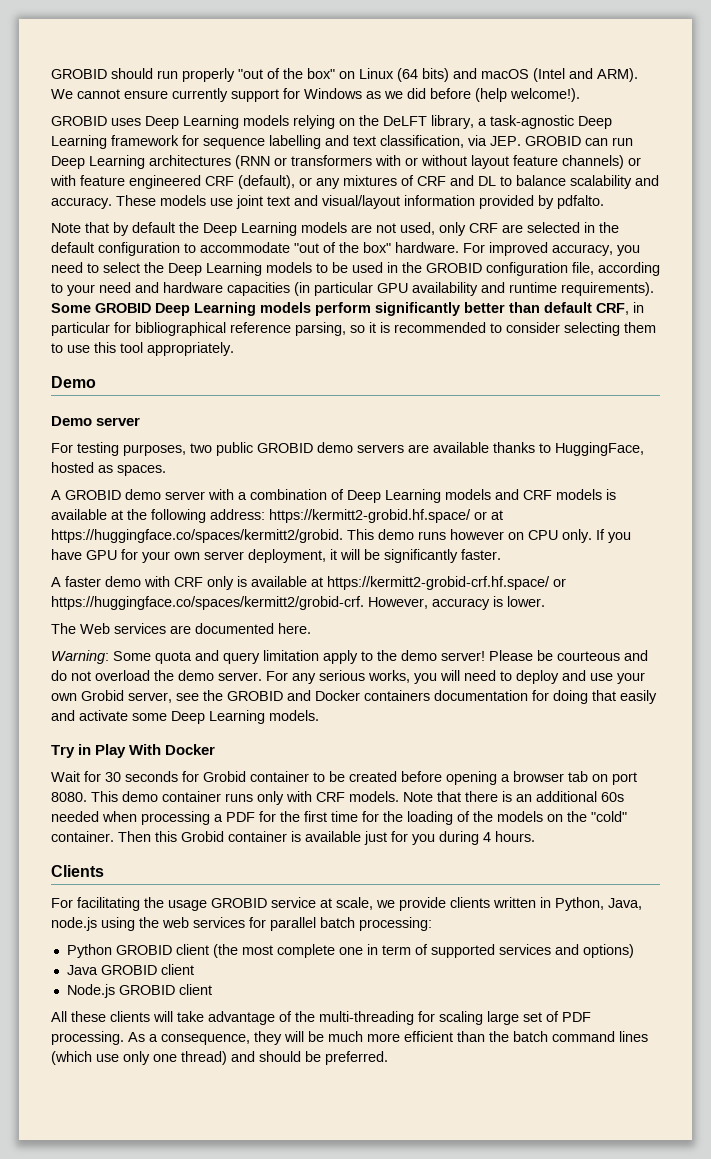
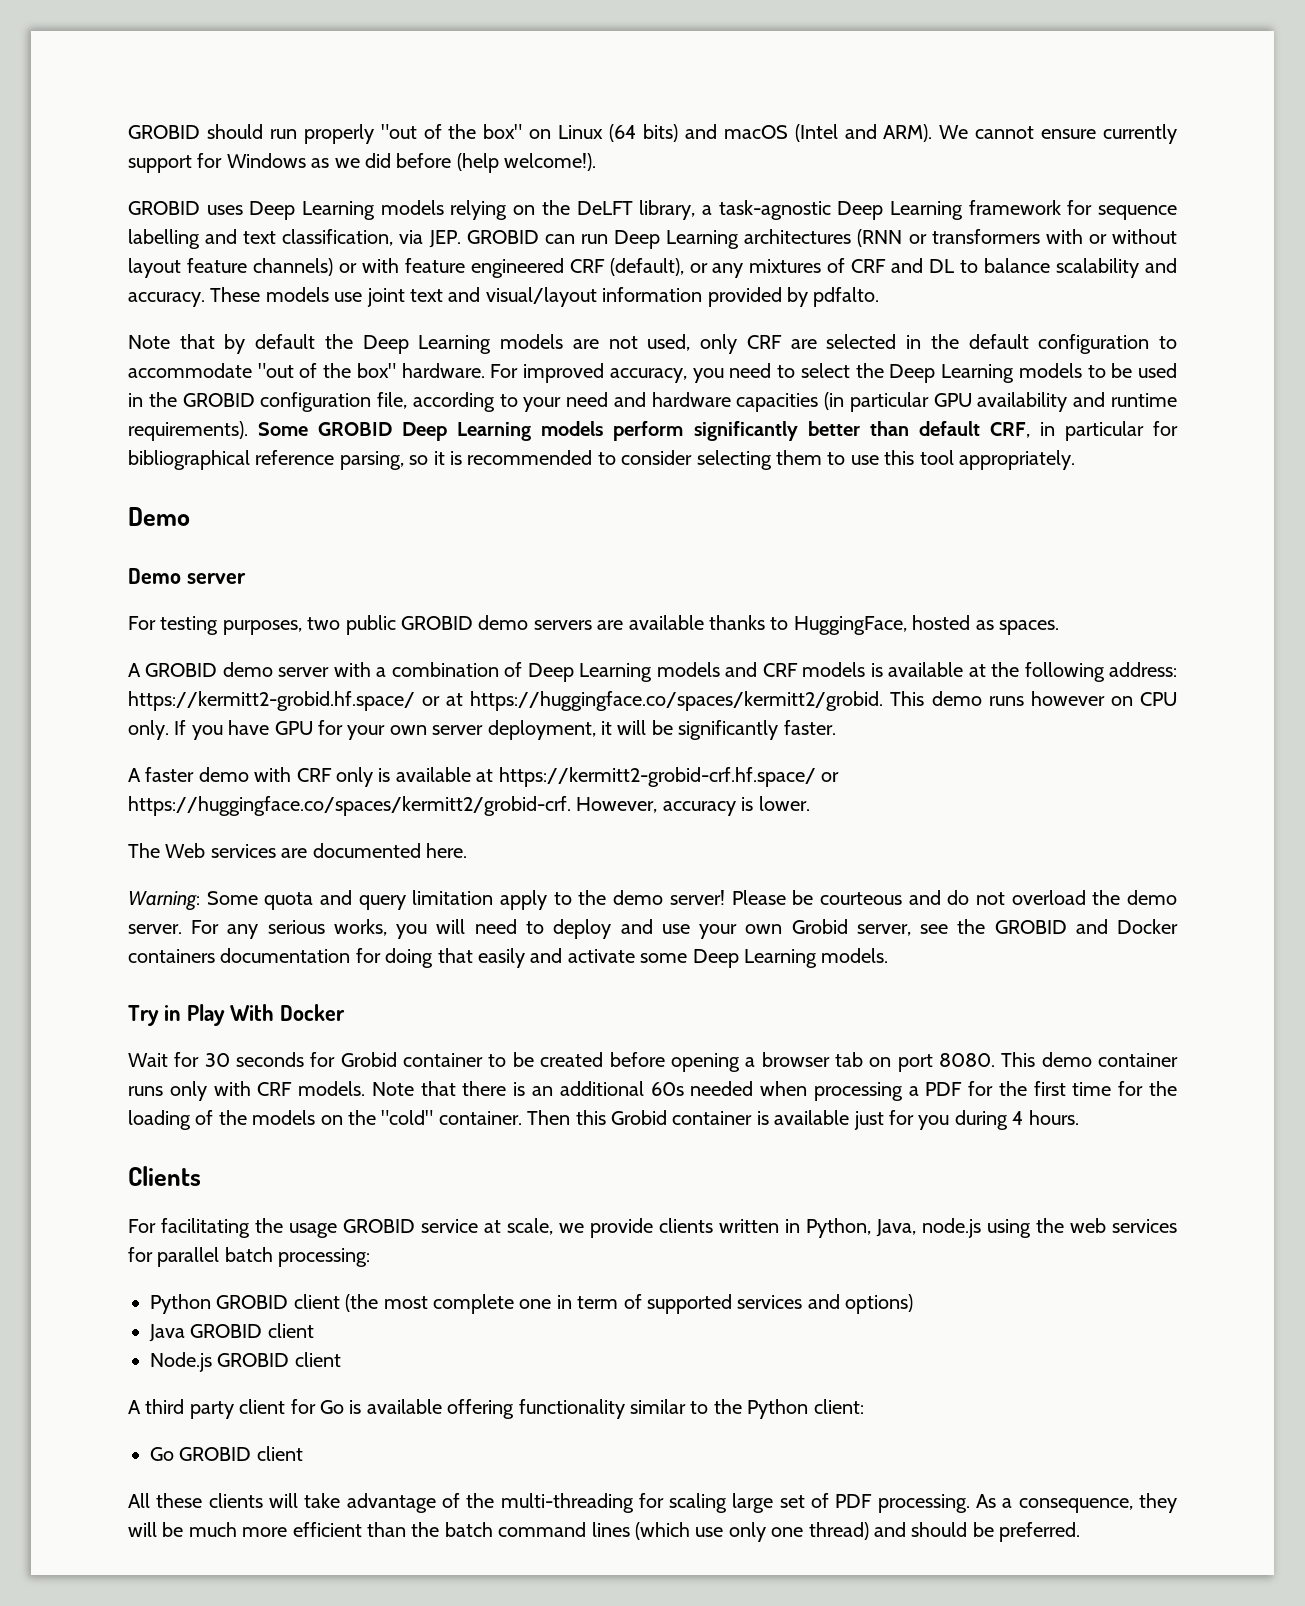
(212, 989) none -> [128,1399,864,1419] [150,1446,303,1461] // A third party client for Go is available offering functionality similar to the Python client: // Go GROBID client

